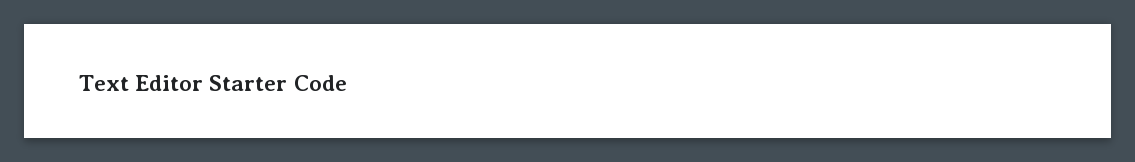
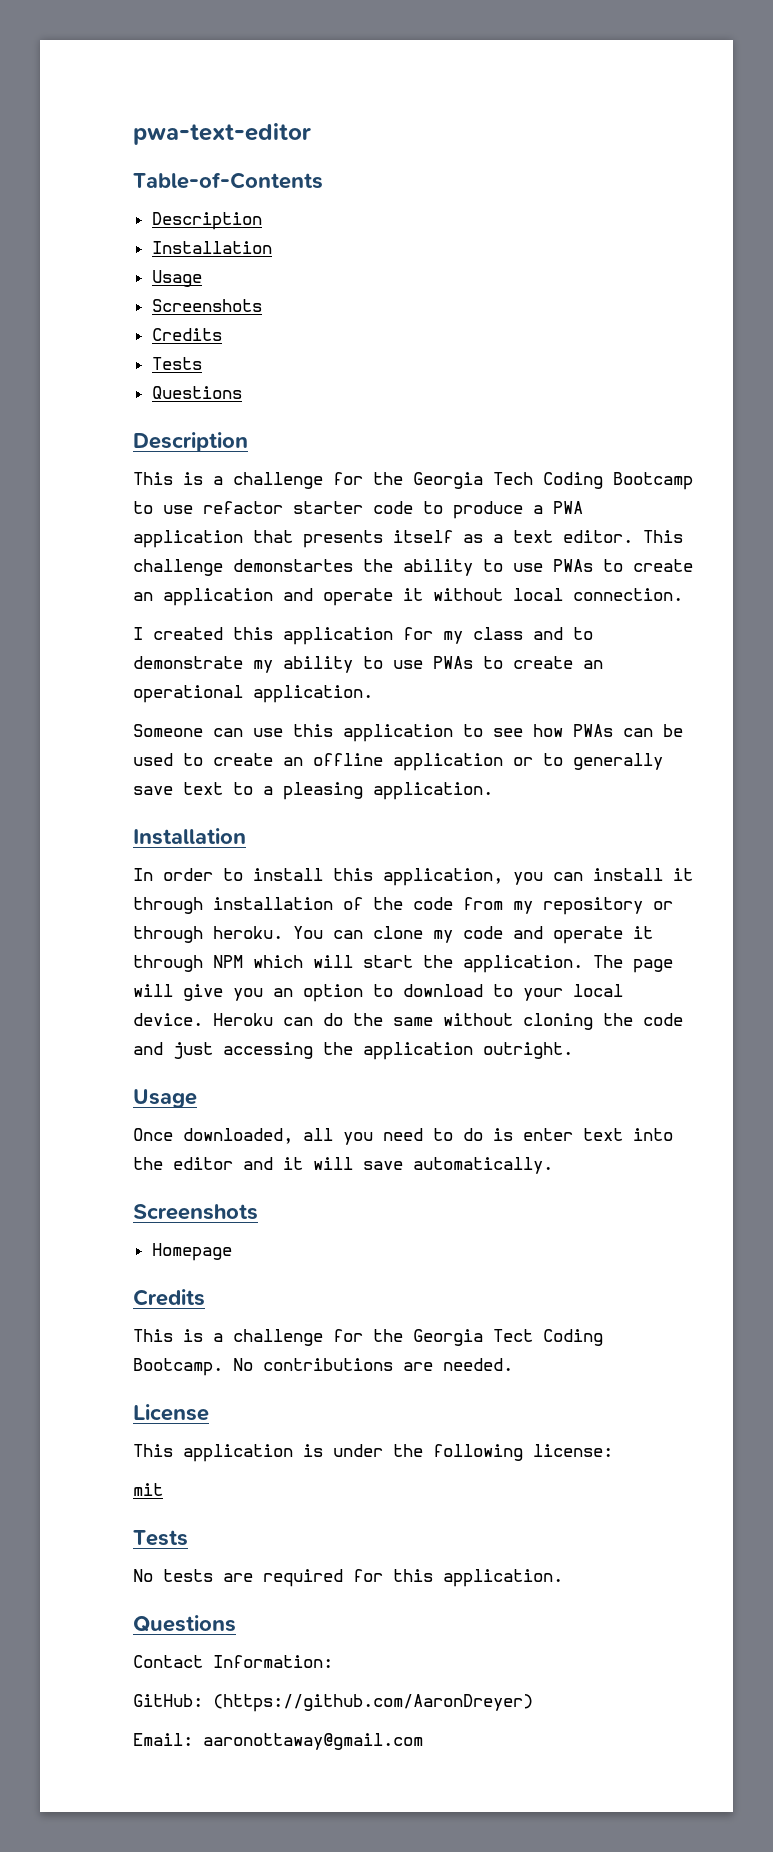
[79,75,347,91] Text Editor Starter Code -> [133,123,311,145] [133,172,323,189] [151,212,262,230] [151,241,272,254] [151,270,202,287] [151,299,262,312] [151,328,222,341] [151,357,202,370] [151,386,242,399] [133,432,248,452] [133,472,693,490] [133,501,583,519] [133,530,683,548] [133,559,693,576] [133,588,683,606] [133,627,593,645] [133,656,603,673] [133,685,373,703] [133,724,683,742] [133,753,663,771] [133,782,493,800] [133,828,246,845] [133,868,693,886] [133,897,673,915] [133,926,653,944] [133,955,673,973] [133,984,623,1002] [133,1013,683,1030] [133,1042,573,1060] [133,1089,197,1108] [133,1128,673,1145] [133,1157,553,1174] [133,1204,258,1220] [151,1243,232,1261] [133,1289,205,1306] [133,1329,603,1346] [133,1358,513,1376] [133,1404,209,1421] [133,1444,613,1462] [133,1483,163,1496] [133,1530,188,1546] [133,1569,563,1587] [133,1615,236,1632] [133,1655,333,1668] [133,1694,533,1712] [133,1733,423,1750] pwa-text-editor // Table-of-Contents // Description // Installation // Usage // Screenshots // Credits // Tests // Questions // Description // This is a challenge for the Georgia Tech Coding Bootcamp to use refactor starter code to produce a PWA application that presents itself as a text editor. This challenge demonstartes the ability to use PWAs to create an application and operate it without local connection. // I created this application for my class and to demonstrate my ability to use PWAs to create an operational application. // Someone can use this application to see how PWAs can be used to create an offline application or to generally save text to a pleasing application. // Installation // In order to install this application, you can install it through installation of the code from my repository or through heroku. You can clone my code and operate it through NPM which will start the application. The page will give you an option to download to your local device. Heroku can do the same without cloning the code and just accessing the application outright. // Usage // Once downloaded, all you need to do is enter text into the editor and it will save automatically. // Screenshots // Homepage // Credits // This is a challenge for the Georgia Tect Coding Bootcamp. No contributions are needed. // License // This application is under the following license: // mit // Tests // No tests are required for this application. // Questions // Contact Information: // GitHub: (https://github.com/AaronDreyer) // Email: aaronottaway@gmail.com

